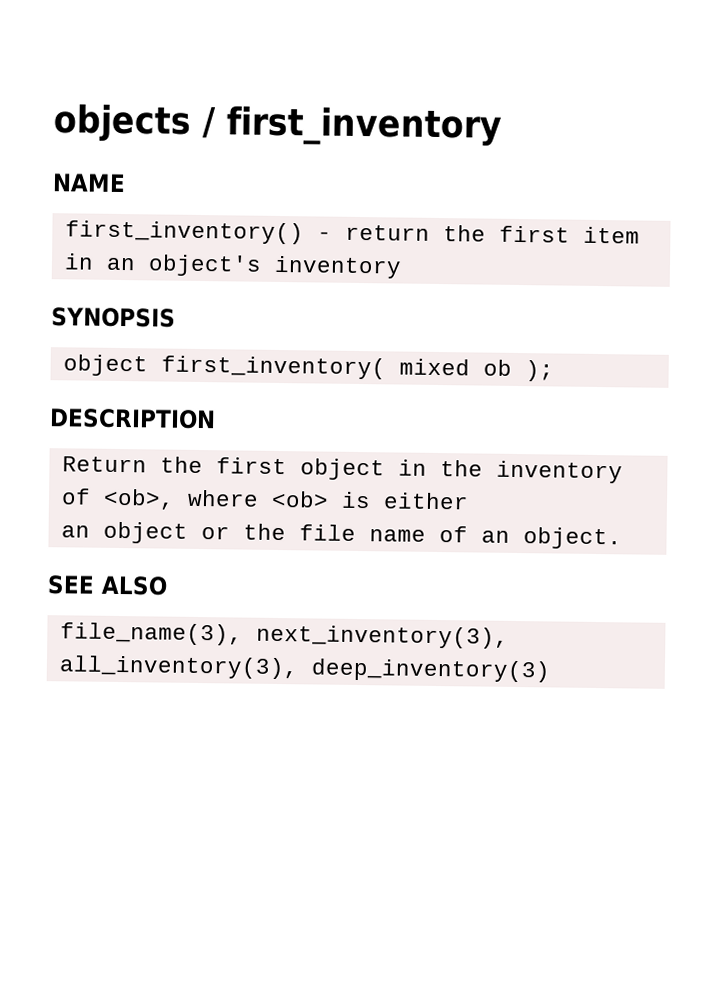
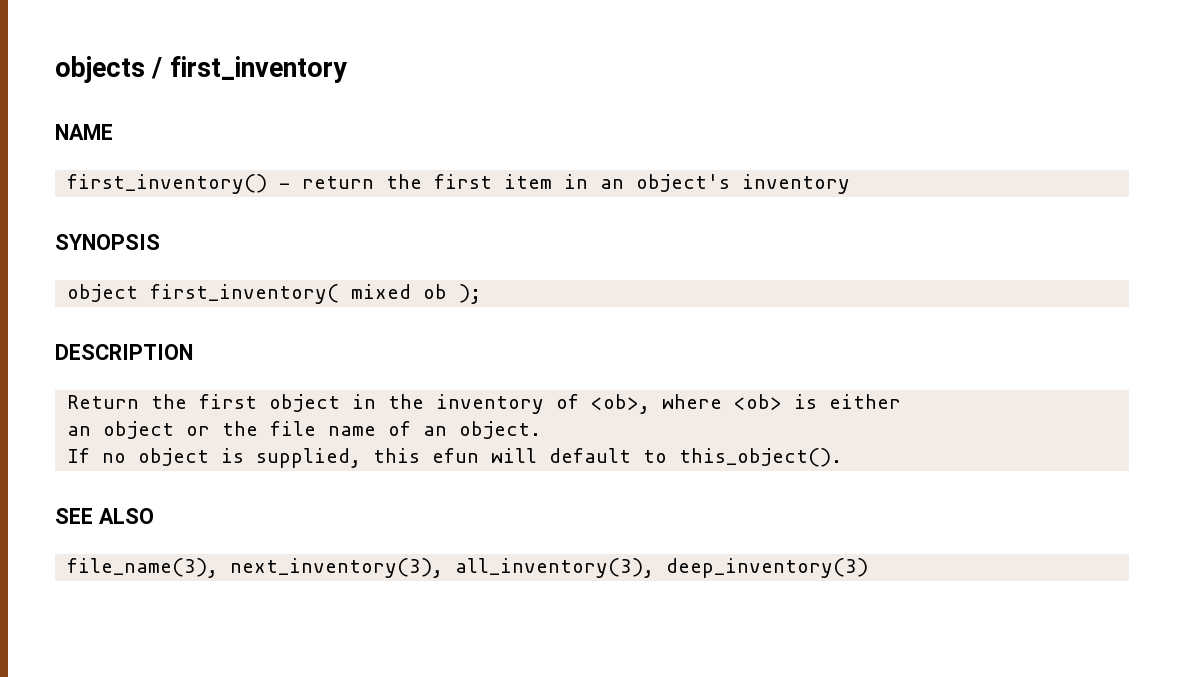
(622, 538) none -> [67,448,843,468] // If no object is supplied, this efun will default to this_object().

